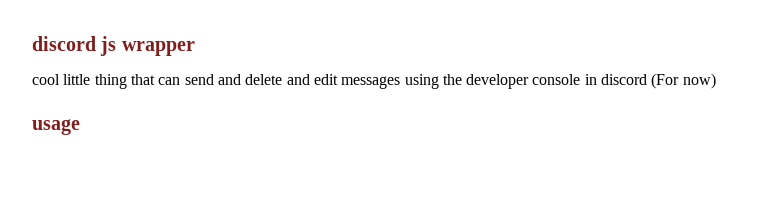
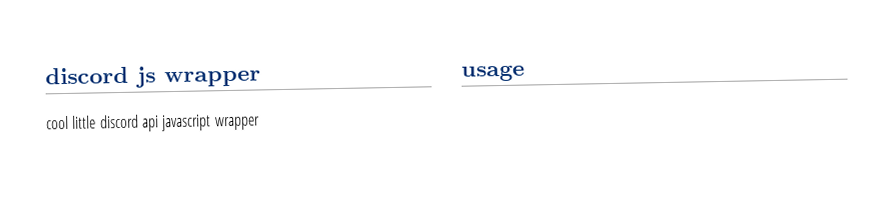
[94,73,716,89] thing that can send and delete and edit messages using the developer console in discord (For now) -> [99,114,260,132] discord api javascript wrapper

